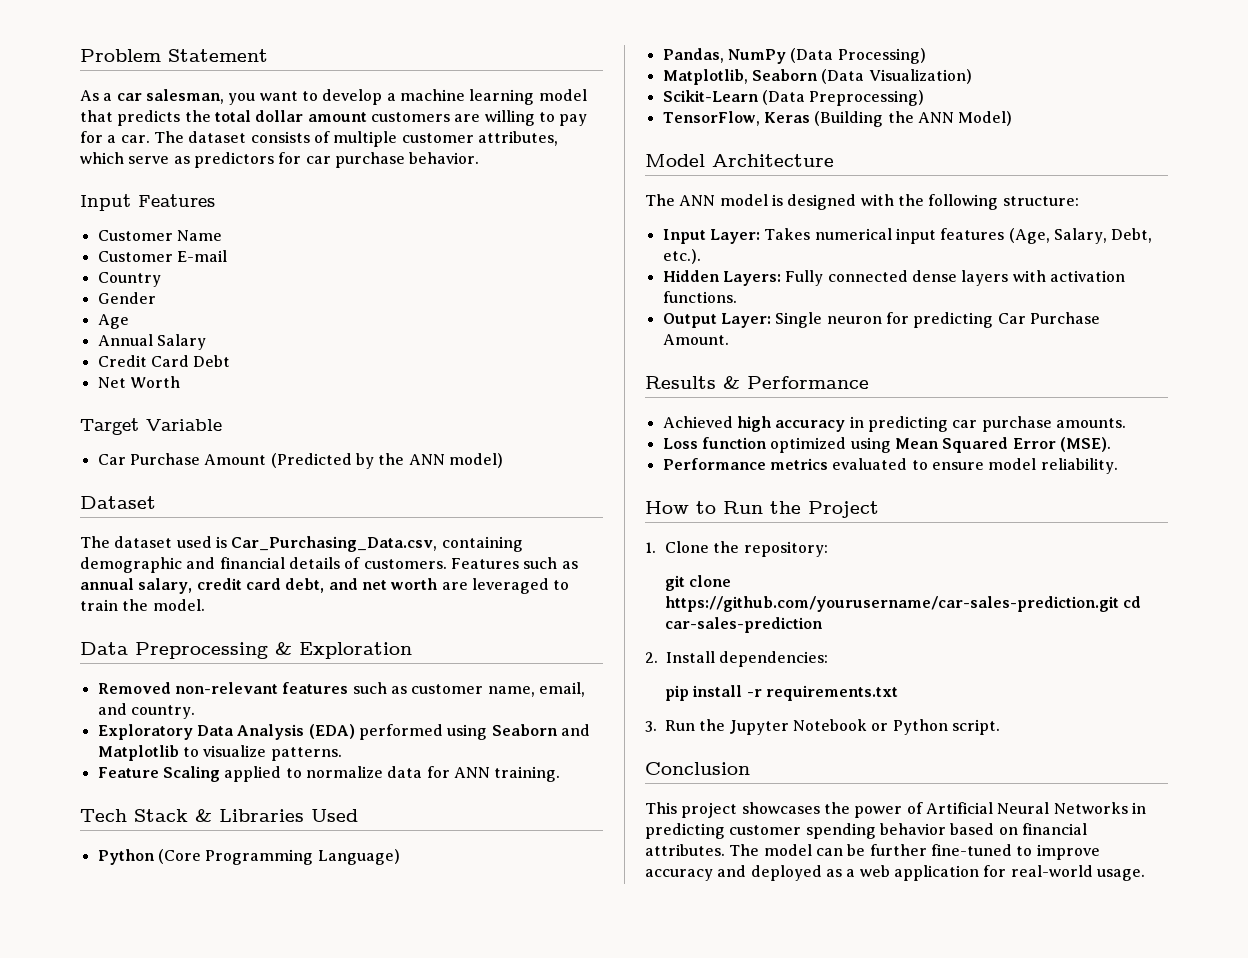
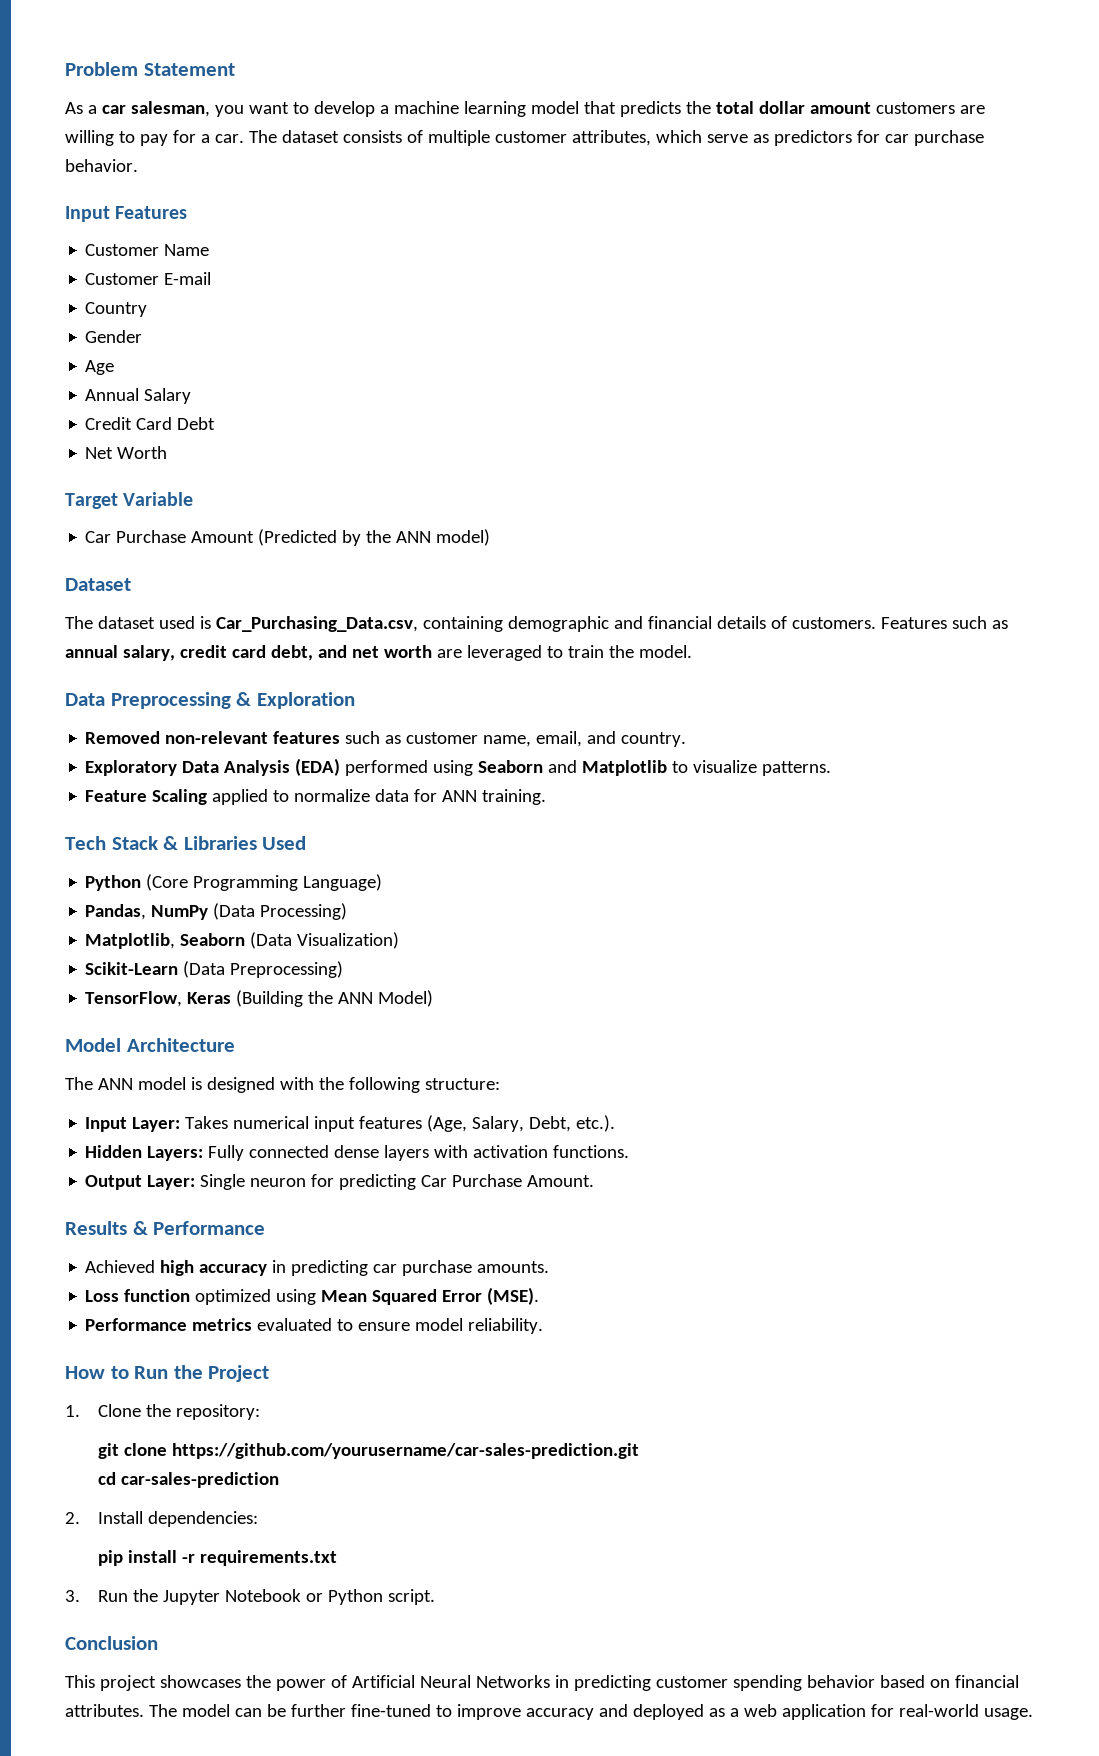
(1120, 604) none -> (640, 1451) //

